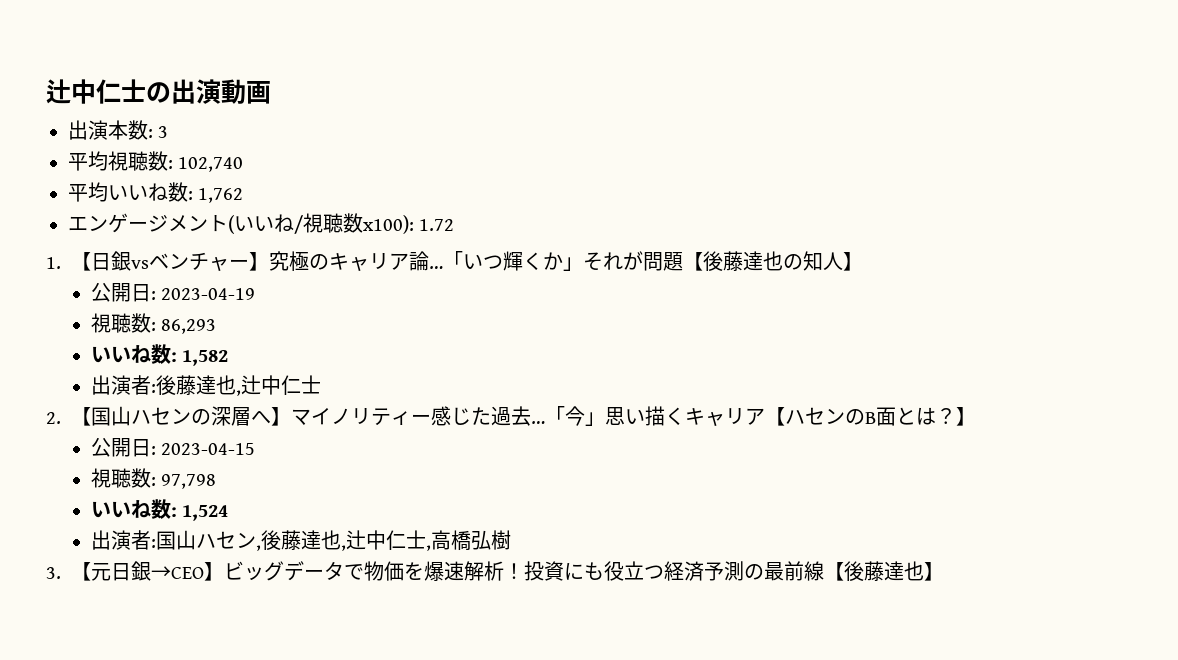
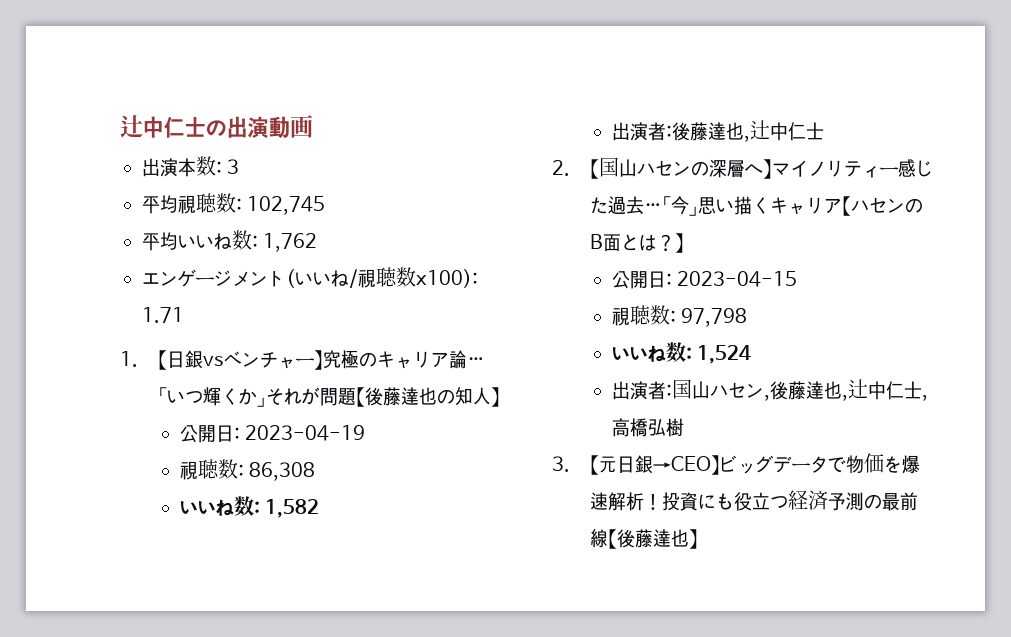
[178,157,244,172] 102,740 -> [247,196,326,215] 102,745
[419,219,455,231] 1.72 -> [142,307,184,323] 1.71
[161,319,217,334] 86,293 -> [249,462,316,481] 86,308

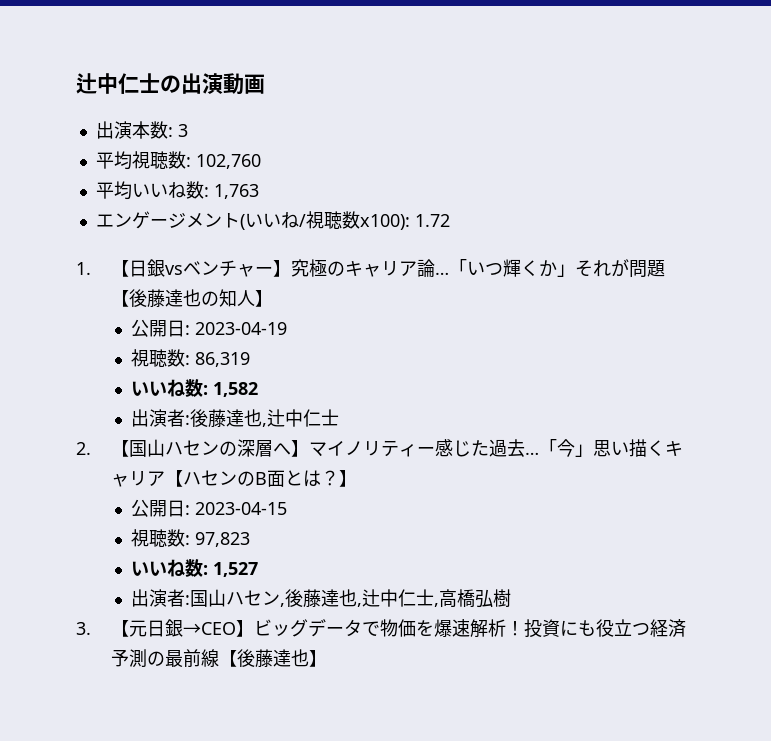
[247,196,326,215] 102,745 -> [195,154,261,169] 102,760
[263,233,318,252] 1,762 -> [213,184,259,199] 1,763
[142,307,184,323] 1.71 -> [414,214,450,227] 1.72
[249,462,316,481] 86,308 -> [195,352,251,367] 86,319
[681,308,748,327] [611,342,752,364] 97,798 // いいね数: 1,524 -> [195,532,251,547] [131,559,259,577] 97,823 // いいね数: 1,527

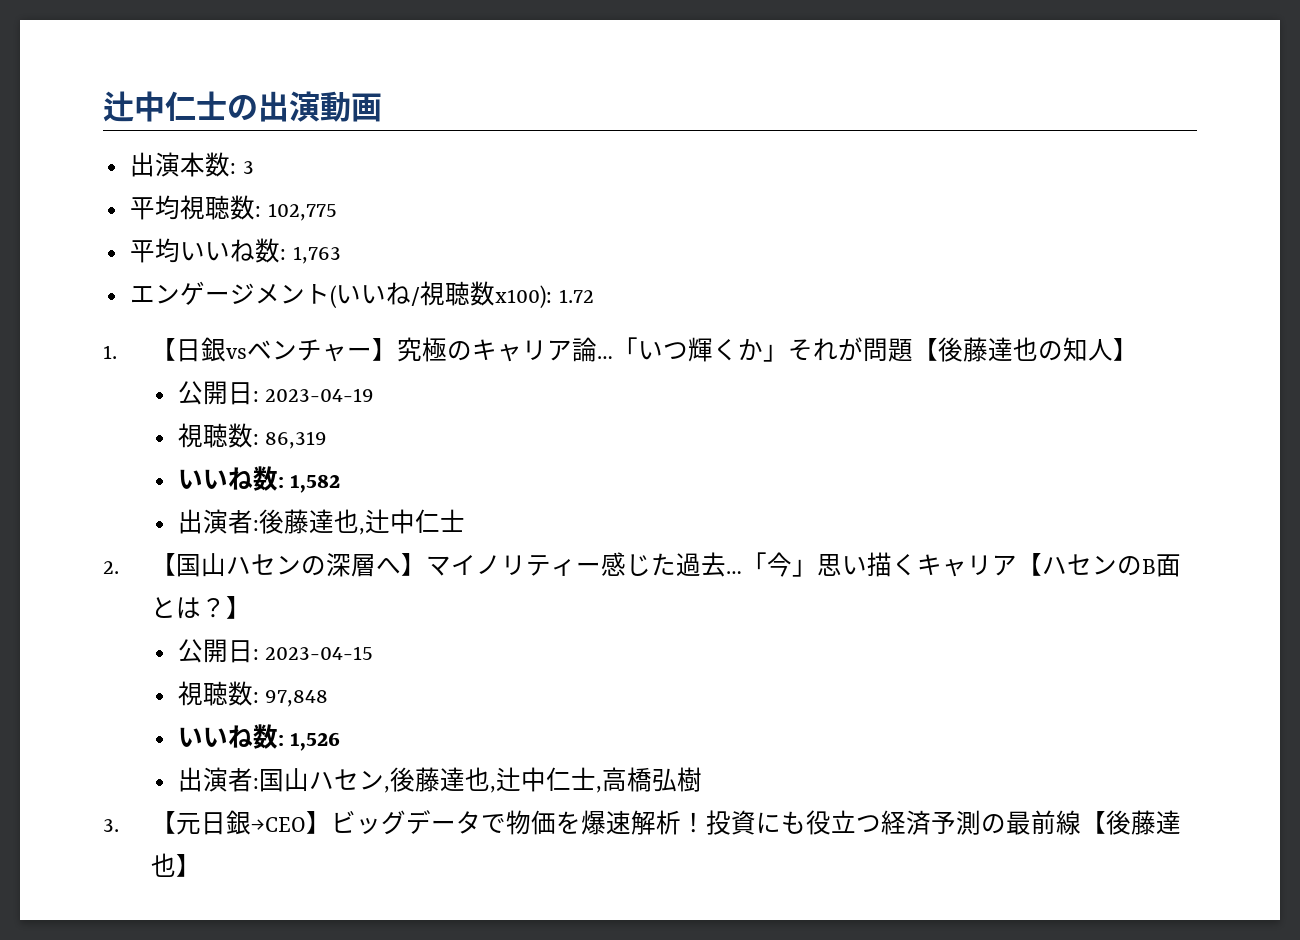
[195,154,261,169] 102,760 -> [267,203,337,221] 102,775
[195,532,251,547] [131,559,259,577] 97,823 // いいね数: 1,527 -> [265,690,329,707] [177,724,341,751] 97,848 // いいね数: 1,526

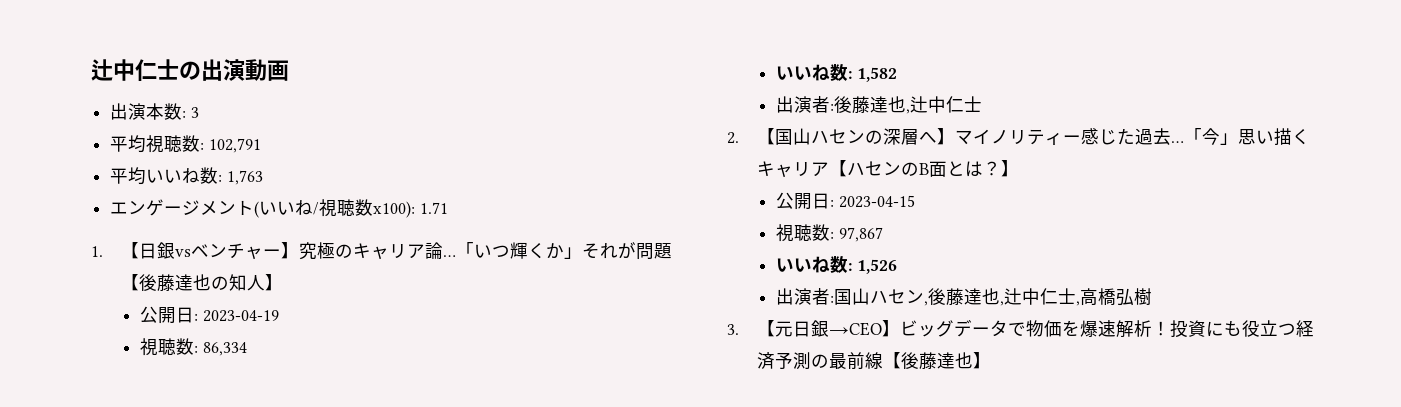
[267,203,337,221] 102,775 -> [208,138,261,153] 102,791
[558,289,594,303] 1.72 -> [419,202,448,214] 1.71
[265,431,328,449] 86,319 -> [202,342,247,356] 86,334
[265,690,329,707] 97,848 -> [838,227,883,242] 97,867

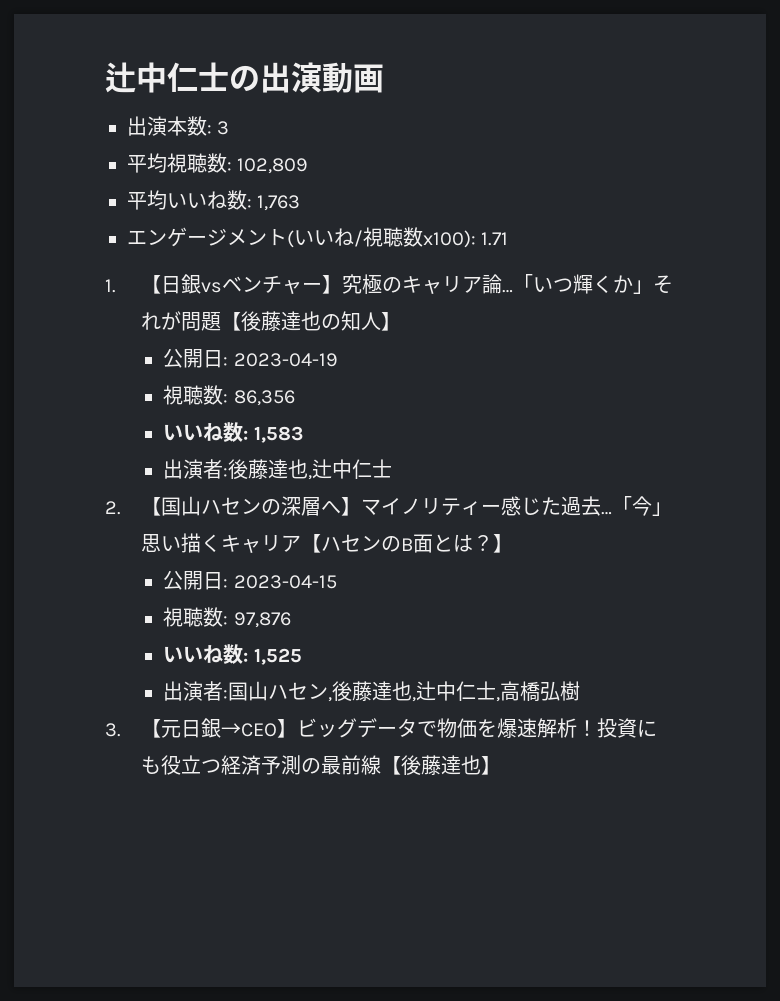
[208,138,261,153] 102,791 -> [237,158,309,174] 102,809
[202,342,247,356] [775,64,897,82] 86,334 // いいね数: 1,582 -> [233,390,295,406] [163,422,303,443] 86,356 // いいね数: 1,583
[838,227,883,242] [775,256,897,274] 97,867 // いいね数: 1,526 -> [233,612,291,628] [163,644,302,665] 97,876 // いいね数: 1,525

